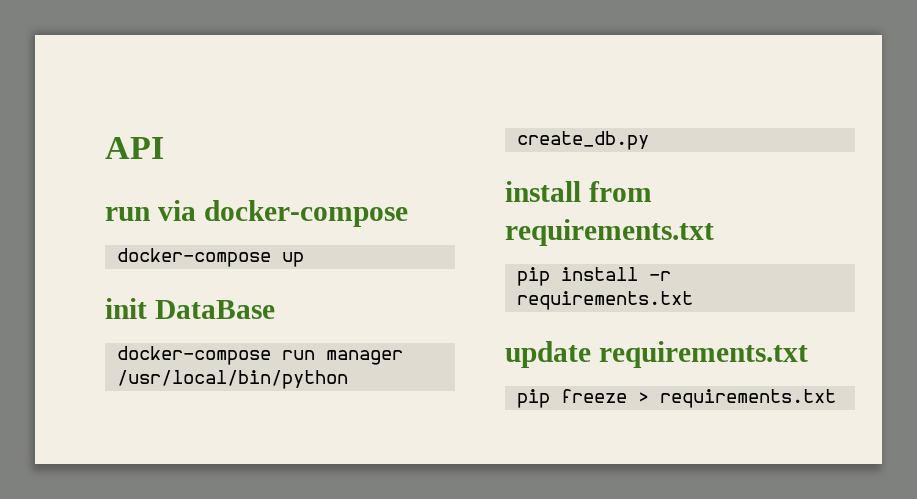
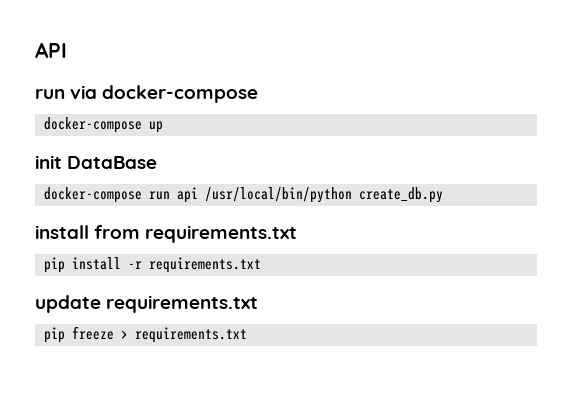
[326,350,404,365] manager -> [177,187,198,203] api

